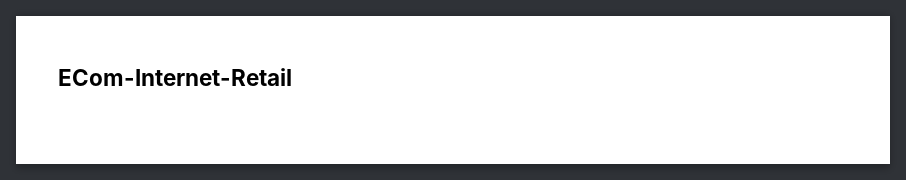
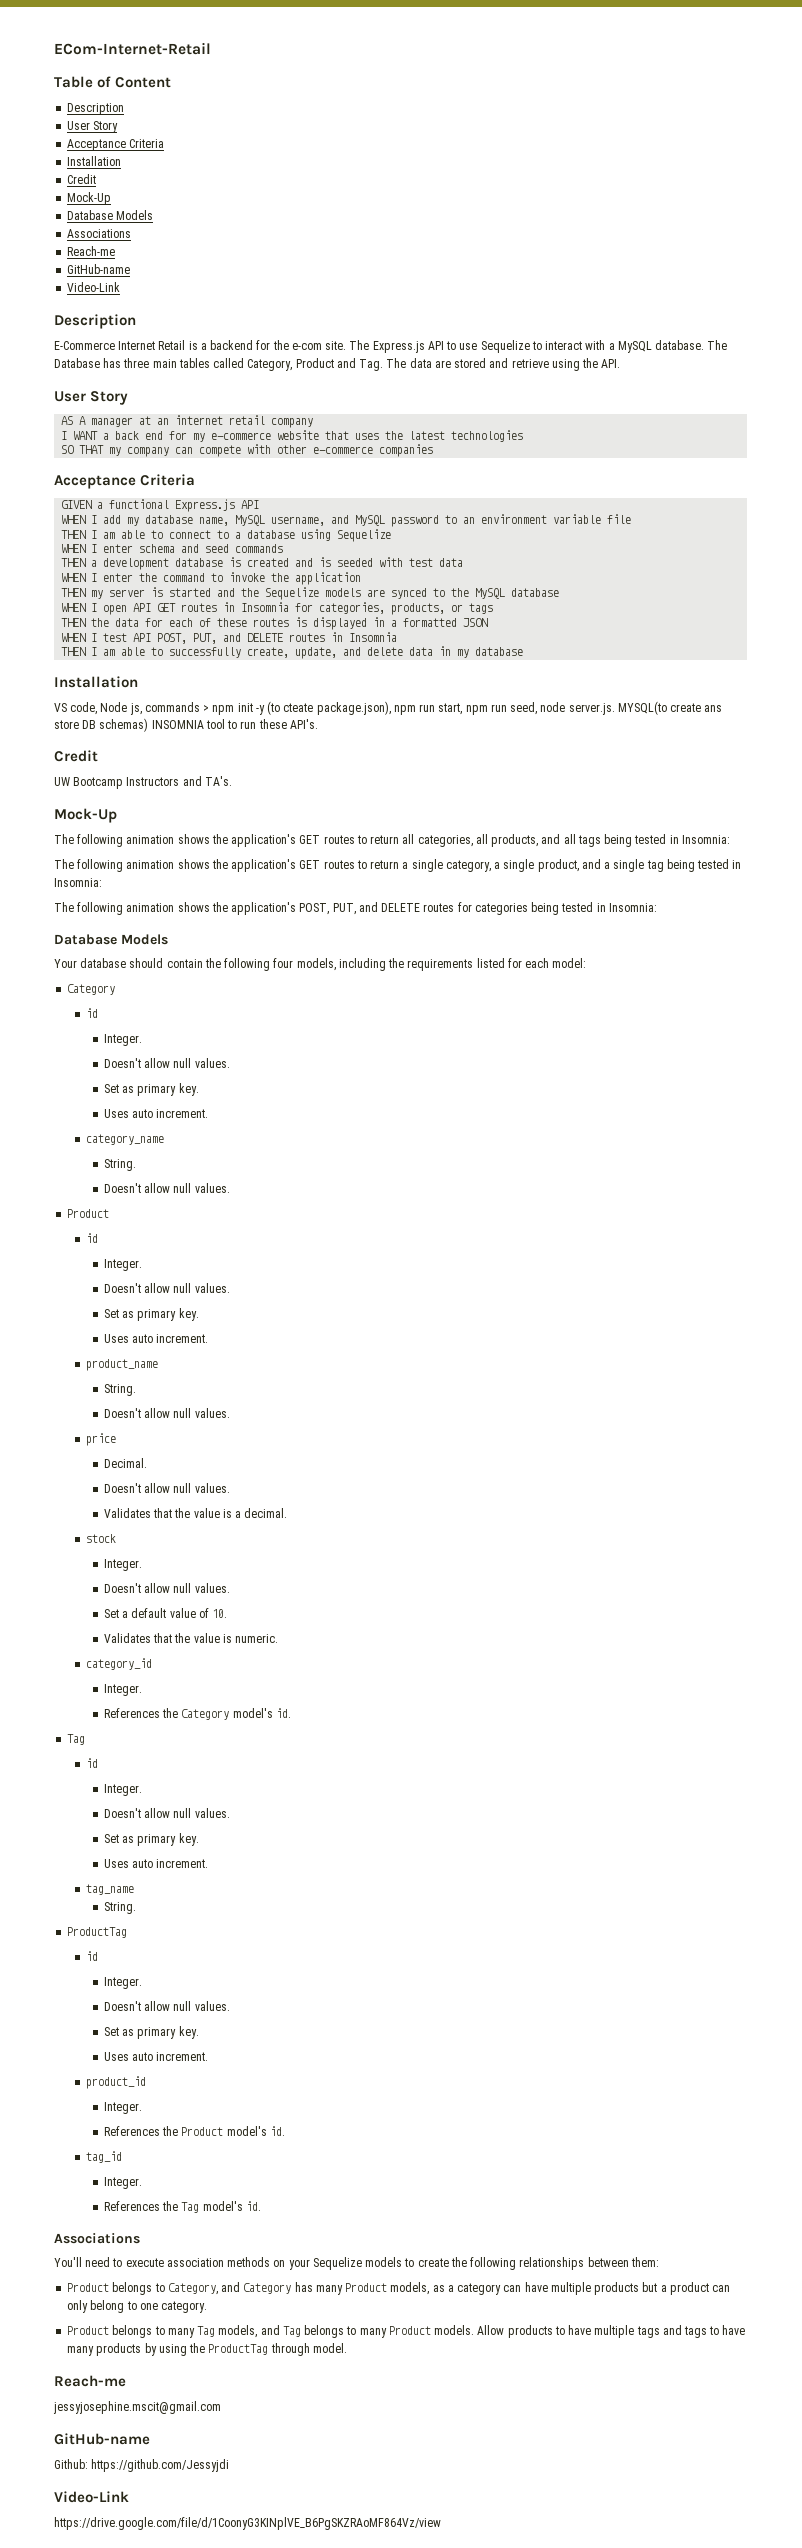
(292, 77) none -> [54,76,172,88] [67,103,125,115] [67,121,119,133] [67,139,165,151] [67,156,122,166] [67,174,97,184] [67,192,112,205] [67,210,154,220] [67,229,132,238] [67,246,116,256] [67,264,131,274] [67,282,121,292] [54,314,136,329] [54,340,728,353] [54,358,621,371] [54,391,129,405] [61,415,314,428] [61,430,524,442] [61,444,434,457] [54,474,196,489] [61,499,260,512] [61,514,632,527] [61,529,392,542] [61,544,284,553] [61,557,464,570] [61,572,362,585] [61,587,560,600] [61,602,494,615] [61,617,489,630] [61,632,398,644] [61,646,524,659] [54,676,138,688] [54,701,723,715] [54,718,318,732] [54,750,98,762] [54,776,232,789] [54,808,117,823] [54,834,730,847] [54,859,742,872] [54,878,102,887] [54,902,657,915] [54,934,168,945] [54,958,587,971] [67,984,116,995] [85,1008,98,1018] [103,1034,142,1046] [103,1058,230,1068] [103,1083,199,1096] [103,1109,209,1118] [85,1134,164,1145] [103,1159,136,1171] [103,1183,230,1193] [67,1209,110,1218] [85,1233,98,1243] [103,1259,142,1271] [103,1283,230,1293] [103,1308,199,1321] [103,1334,209,1343] [85,1359,158,1371] [103,1384,136,1396] [103,1408,230,1418] [85,1433,116,1446] [103,1458,147,1468] [103,1483,230,1493] [103,1508,288,1518] [85,1534,116,1543] [103,1559,142,1571] [103,1583,230,1593] [103,1608,228,1618] [103,1633,279,1643] [85,1658,152,1670] [103,1684,142,1696] [103,1708,291,1720] [67,1734,86,1745] [85,1758,98,1768] [103,1784,142,1796] [103,1808,230,1818] [103,1833,199,1846] [103,1859,209,1868] [85,1884,134,1895] [103,1902,136,1914] [67,1927,128,1938] [85,1951,98,1961] [103,1977,142,1989] [103,2001,230,2011] [103,2026,199,2039] [103,2052,209,2061] [85,2076,146,2089] [103,2102,142,2114] [103,2126,285,2136] [85,2151,122,2163] [103,2177,142,2189] [103,2201,261,2213] [54,2233,140,2244] [54,2257,659,2270] [67,2282,731,2295] [67,2300,208,2313] [67,2325,746,2338] [67,2343,347,2356] [54,2375,126,2387] [53,2401,221,2414] [54,2433,150,2445] [54,2459,230,2472] [54,2491,129,2503] [54,2517,441,2530] // Table of Content // Description // User Story // Acceptance Criteria // Installation // Credit // Mock-Up // Database Models // Associations // Reach-me // GitHub-name // Video-Link // Description // E-Commerce Internet Retail is a backend for the e-com site. The Express.js API to use Sequelize to interact with a MySQL database. The Database has three main tables called Category, Product and Tag. The data are stored and retrieve using the API. // User Story // AS A manager at an internet retail company // I WANT a back end for my e-commerce website that uses the latest technologies // SO THAT my company can compete with other e-commerce companies // Acceptance Criteria // GIVEN a functional Express.js API // WHEN I add my database name, MySQL username, and MySQL password to an environment variable file // THEN I am able to connect to a database using Sequelize // WHEN I enter schema and seed commands // THEN a development database is created and is seeded with test data // WHEN I enter the command to invoke the application // THEN my server is started and the Sequelize models are synced to the MySQL database // WHEN I open API GET routes in Insomnia for categories, products, or tags // THEN the data for each of these routes is displayed in a formatted JSON // WHEN I test API POST, PUT, and DELETE routes in Insomnia // THEN I am able to successfully create, update, and delete data in my database // Installation // VS code, Node js, commands > npm init -y (to cteate package.json), npm run start, npm run seed, node server.js. MYSQL(to create ans store DB schemas) INSOMNIA tool to run these API's. // Credit // UW Bootcamp Instructors and TA's. // Mock-Up // The following animation shows the application's GET routes to return all categories, all products, and all tags being tested in Insomnia: // The following animation shows the application's GET routes to return a single category, a single product, and a single tag being tested in Insomnia: // The following animation shows the application's POST, PUT, and DELETE routes for categories being tested in Insomnia: // Database Models // Your database should contain the following four models, including the requirements listed for each model: // Category // id // Integer. // Doesn't allow null values. // Set as primary key. // Uses auto increment. // category_name // String. // Doesn't allow null values. // Product // id // Integer. // Doesn't allow null values. // Set as primary key. // Uses auto increment. // product_name // String. // Doesn't allow null values. // price // Decimal. // Doesn't allow null values. // Validates that the value is a decimal. // stock // Integer. // Doesn't allow null values. // Set a default value of 10. // Validates that the value is numeric. // category_id // Integer. // References the Category model's id. // Tag // id // Integer. // Doesn't allow null values. // Set as primary key. // Uses auto increment. // tag_name // String. // ProductTag // id // Integer. // Doesn't allow null values. // Set as primary key. // Uses auto increment. // product_id // Integer. // References the Product model's id. // tag_id // Integer. // References the Tag model's id. // Associations // You'll need to execute association methods on your Sequelize models to create the following relationships between them: // Product belongs to Category, and Category has many Product models, as a category can have multiple products but a product can only belong to one category. // Product belongs to many Tag models, and Tag belongs to many Product models. Allow products to have multiple tags and tags to have many products by using the ProductTag through model. // Reach-me // jessyjosephine.mscit@gmail.com // GitHub-name // Github: https://github.com/Jessyjdi // Video-Link // https://drive.google.com/file/d/1CoonyG3KINplVE_B6PgSKZRAoMF864Vz/view

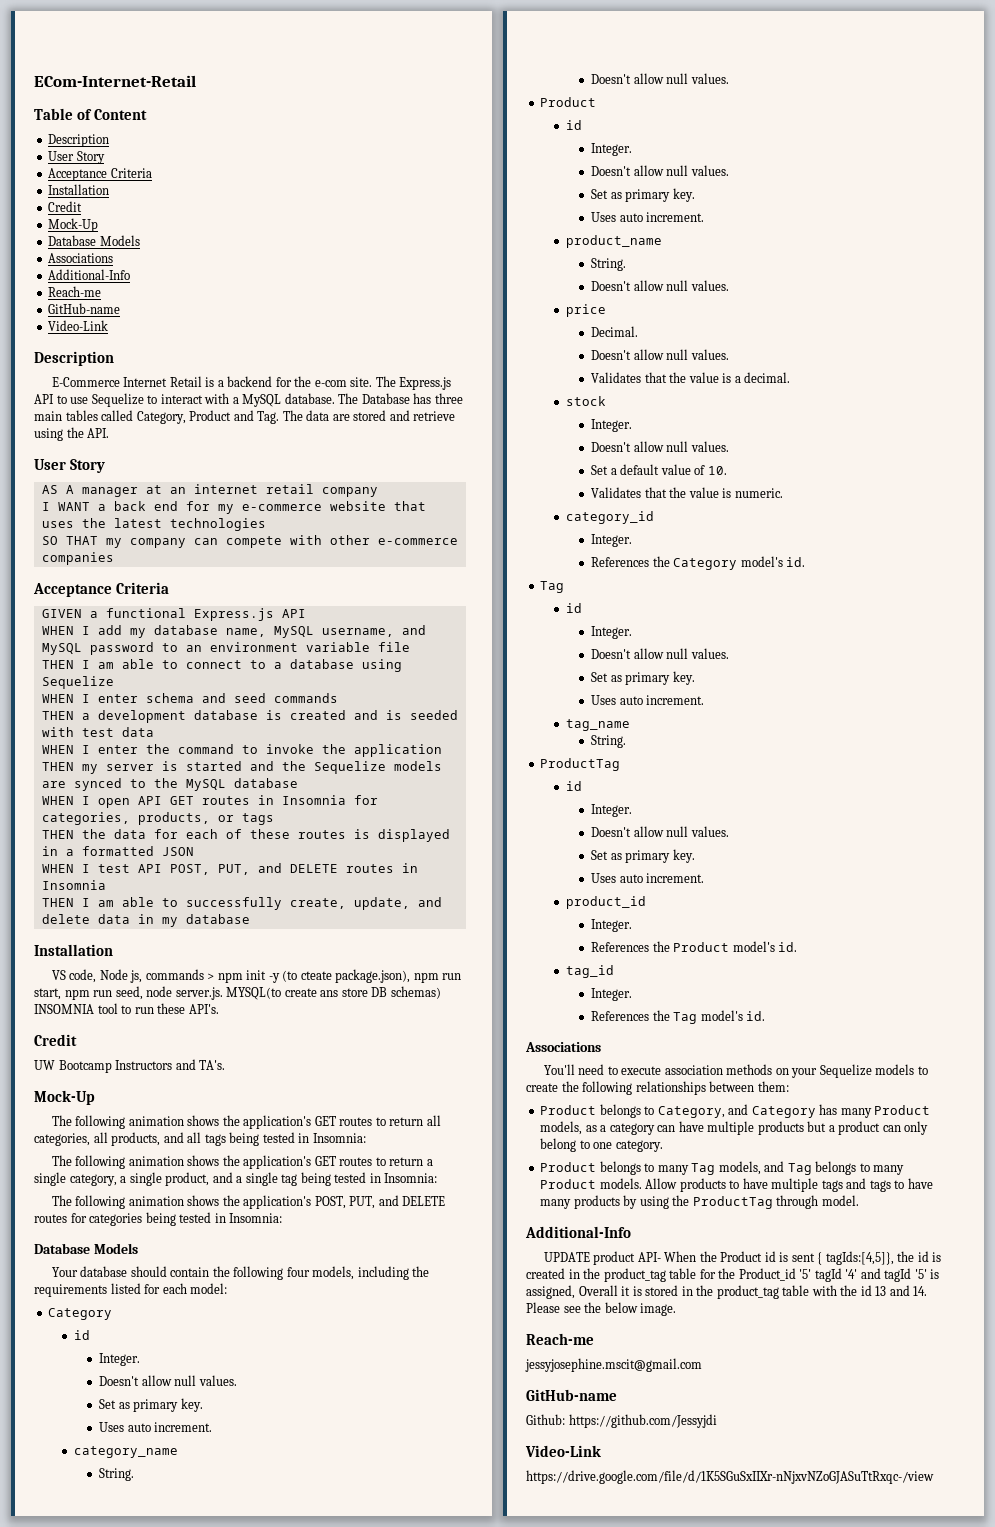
(132, 233) none -> [48,269,131,280] // Additional-Info
(347, 2348) none -> [525,1226,631,1238] [543,1251,942,1265] [526,1268,940,1282] [526,1285,928,1299] [526,1302,677,1316] // Additional-Info // UPDATE product API- When the Product id is sent { tagIds:[4,5]}, the id is created in the product_tag table for the Product_id '5' tagId '4' and tagId '5' is assigned, Overall it is stored in the product_tag table with the id 13 and 14. Please see the below image.
[54,2517,441,2530] https://drive.google.com/file/d/1CoonyG3KINplVE_B6PgSKZRAoMF864Vz/view -> [526,1470,934,1484] https://drive.google.com/file/d/1K5SGuSxIIXr-nNjxvNZoGJASuTtRxqc-/view

